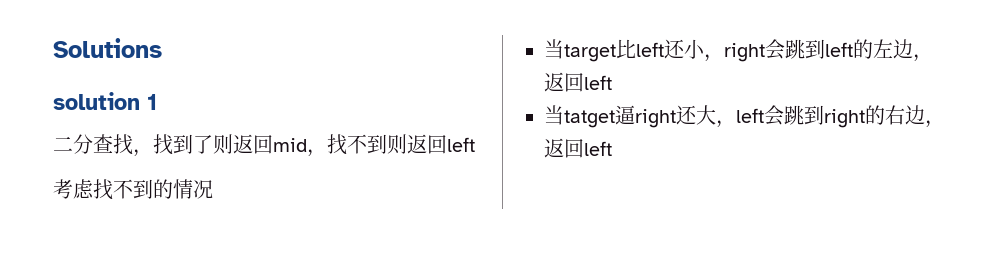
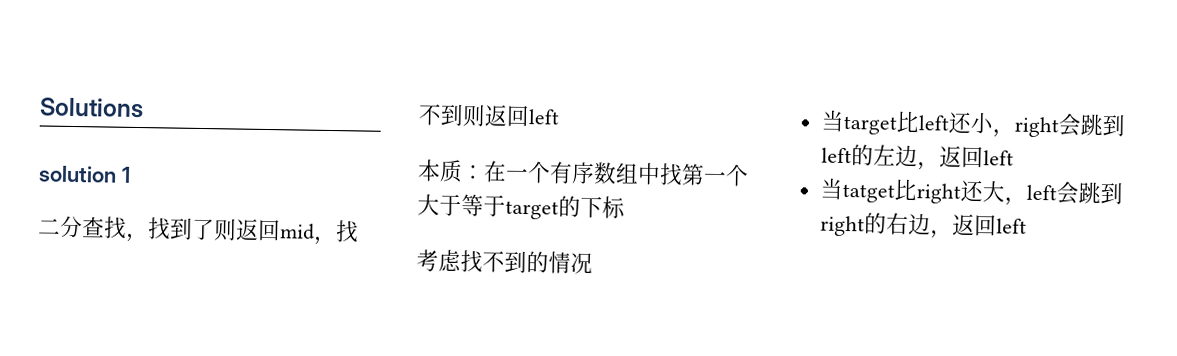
(475, 144) none -> [417,159,749,187] [417,193,626,220] // 本质：在一个有序数组中找第一个大于等于target的下标
[615,105,635,125] 逼 -> [893,178,918,202] 比

